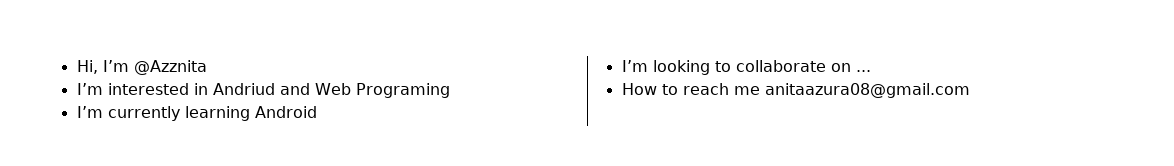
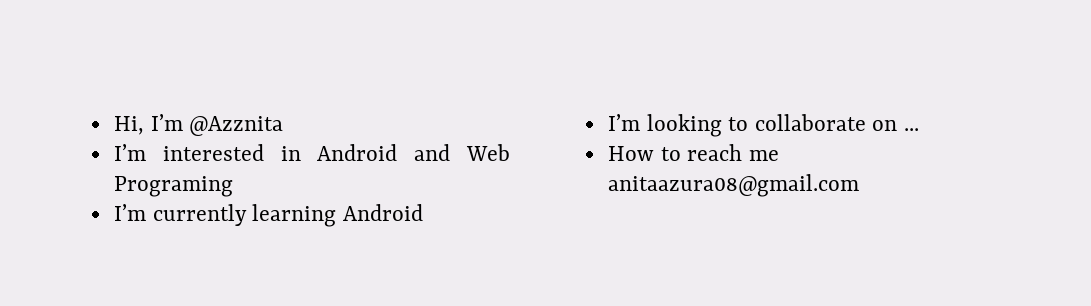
[212,83,275,95] Andriud -> [317,144,398,161] Android

